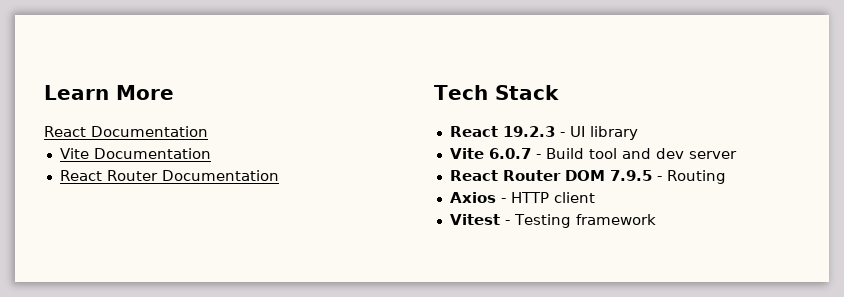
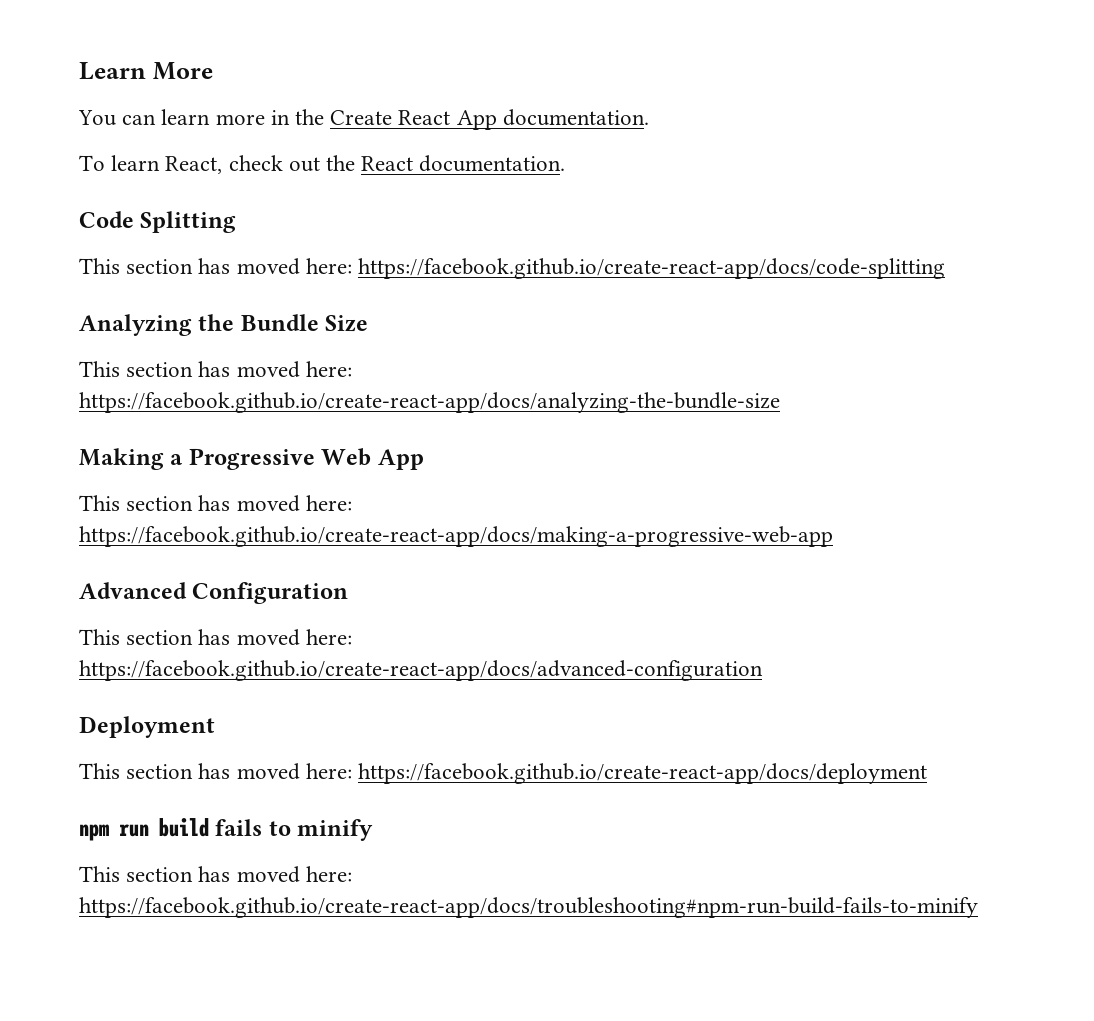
[44,126,208,137] [59,148,211,159] [59,170,279,181] [434,85,559,100] [449,126,638,140] [449,148,737,159] [449,170,726,184] [449,192,595,203] [449,214,656,228] React Documentation // Vite Documentation // React Router Documentation // Tech Stack // React 19.2.3 - UI library // Vite 6.0.7 - Build tool and dev server // React Router DOM 7.9.5 - Routing // Axios - HTTP client // Vitest - Testing framework -> [78,109,649,130] [79,155,566,174] [79,211,237,233] [79,258,946,279] [79,314,369,336] [79,361,352,378] [79,392,780,413] [79,448,424,470] [79,495,352,512] [79,526,833,547] [79,582,349,604] [79,629,352,646] [79,660,763,681] [79,716,215,738] [79,763,928,784] [79,818,374,841] [79,866,352,883] [79,897,978,918] You can learn more in the Create React App documentation. // To learn React, check out the React documentation. // Code Splitting // This section has moved here: https://facebook.github.io/create-react-app/docs/code-splitting // Analyzing the Bundle Size // This section has moved here: https://facebook.github.io/create-react-app/docs/analyzing-the-bundle-size // Making a Progressive Web App // This section has moved here: https://facebook.github.io/create-react-app/docs/making-a-progressive-web-app // Advanced Configuration // This section has moved here: https://facebook.github.io/create-react-app/docs/advanced-configuration // Deployment // This section has moved here: https://facebook.github.io/create-react-app/docs/deployment // npm run build fails to minify // This section has moved here: https://facebook.github.io/create-react-app/docs/troubleshooting#npm-run-build-fails-to-minify

